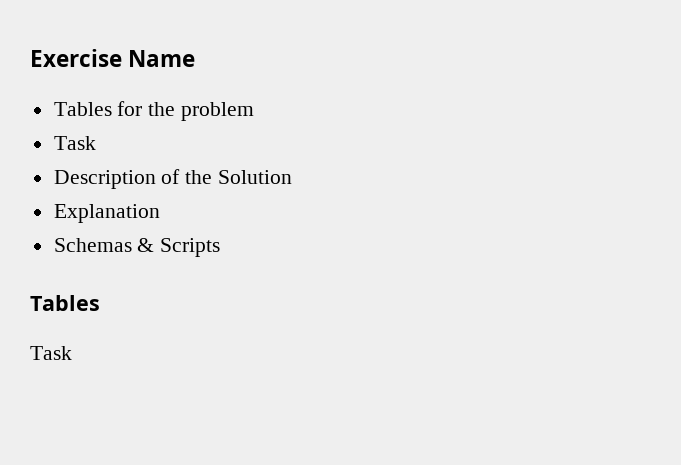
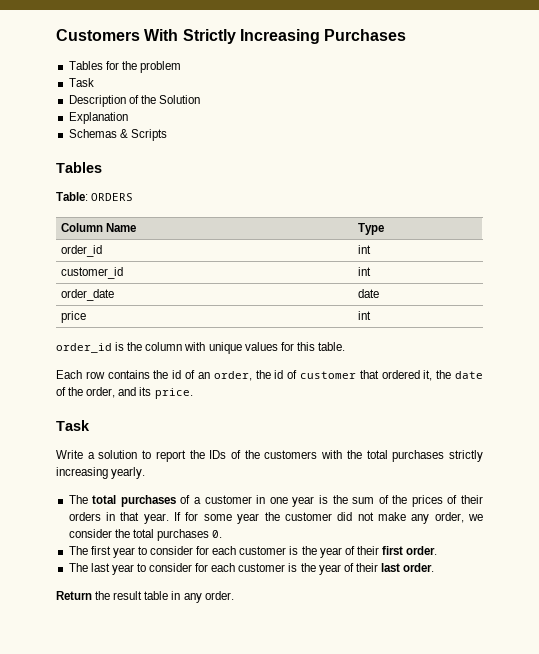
[30,49,196,67] Exercise Name -> [56,29,407,44] Customers With Strictly Increasing Purchases
[30,346,72,360] Task -> [56,192,134,201] [61,223,137,232] [358,223,385,235] [61,245,103,257] [358,245,372,254] [61,267,124,279] [358,267,372,276] [61,289,115,301] [358,289,380,298] [61,311,87,323] [358,311,372,320] [56,342,345,354] [56,370,483,381] [56,387,193,399] [56,420,90,431] [56,450,484,462] [56,467,146,479] [68,495,484,507] [68,512,484,524] [68,529,223,541] [68,546,438,558] [68,563,435,575] [56,591,234,603] Table: ORDERS // Column Name | Type // order_id | int // customer_id | int // order_date | date // price | int // order_id is the column with unique values for this table. // Each row contains the id of an order, the id of customer that ordered it, the date of the order, and its price. // Task // Write a solution to report the IDs of the customers with the total purchases strictly increasing yearly. // The total purchases of a customer in one year is the sum of the prices of their orders in that year. If for some year the customer did not make any order, we consider the total purchases 0. // The first year to consider for each customer is the year of their first order. // The last year to consider for each customer is the year of their last order. // Return the result table in any order.

